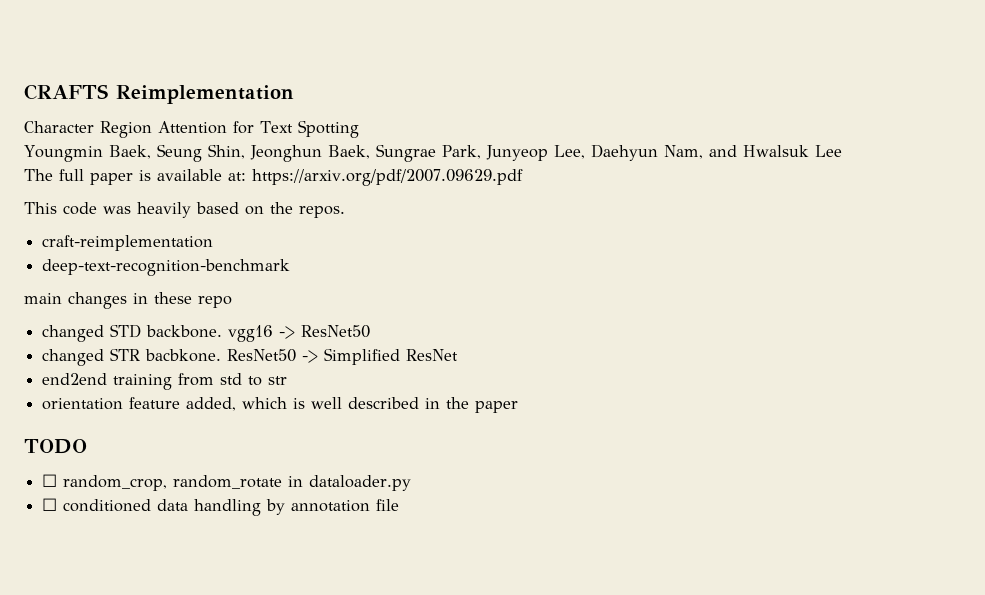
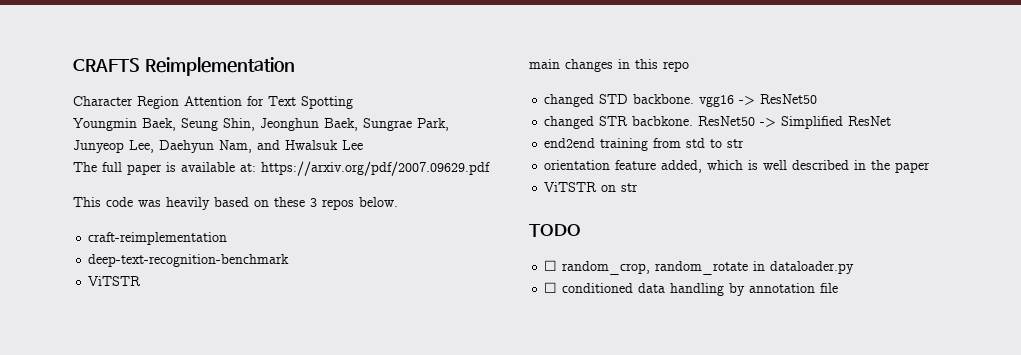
[270,202,345,218] the repos. -> [274,197,398,210] these 3 repos below.
(291, 267) none -> [88,276,142,286] // ViTSTR
[154,292,192,304] these -> [635,59,658,69] this
(519, 407) none -> [544,182,639,192] // ViTSTR on str

